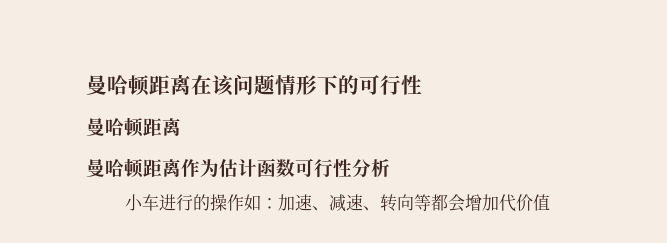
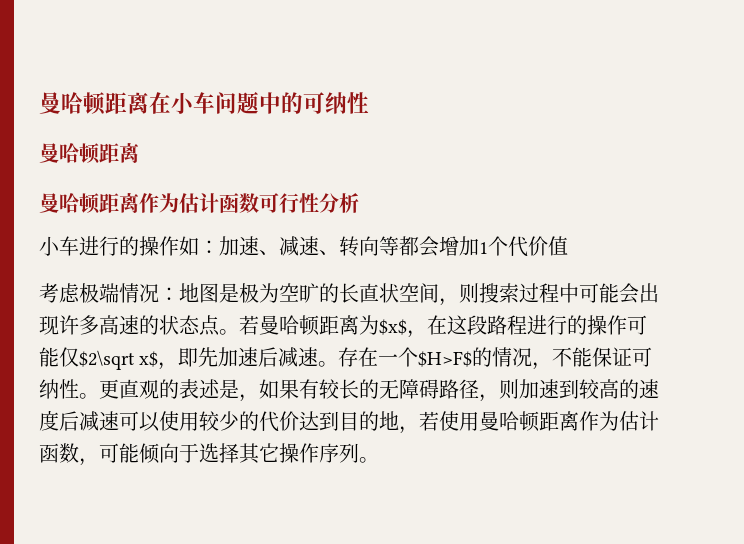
[212,74,401,96] 该问题情形下的可行 -> [171,91,347,114] 小车问题中的可纳
(500, 202) none -> [479,236,508,256] 1个
(551, 202) none -> [39,283,659,306] [39,315,647,338] [39,347,653,370] [39,379,659,402] [39,410,659,434] [39,443,379,466] // 考虑极端情况：地图是极为空旷的长直状空间，则搜索过程中可能会出现许多高速的状态点。若曼哈顿距离为$x$，在这段路程进行的操作可能仅$2\sqrt x$，即先加速后减速。存在一个$H>F$的情况，不能保证可纳性。更直观的表述是，如果有较长的无障碍路径，则加速到较高的速度后减速可以使用较少的代价达到目的地，若使用曼哈顿距离作为估计函数，可能倾向于选择其它操作序列。

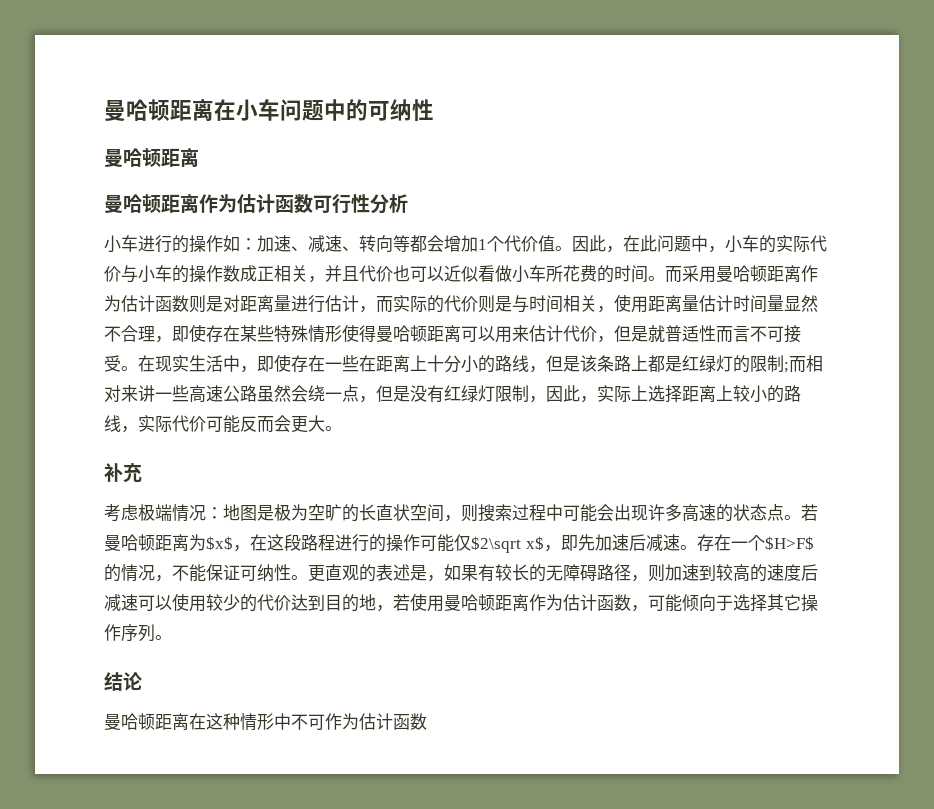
(568, 246) none -> [555,235,827,253] [104,265,818,283] [104,294,818,313] [104,324,801,343] [104,354,823,373] [104,385,801,403] [104,415,342,433] [104,463,142,483] 。因此，在此问题中，小车的实际代价与小车的操作数成正相关，并且代价也可以近似看做小车所花费的时间。而采用曼哈顿距离作为估计函数则是对距离量进行估计，而实际的代价则是与时间相关，使用距离量估计时间量显然不合理，即使存在某些特殊情形使得曼哈顿距离可以用来估计代价，但是就普适性而言不可接受。在现实生活中，即使存在一些在距离上十分小的路线，但是该条路上都是红绿灯的限制;而相对来讲一些高速公路虽然会绕一点，但是没有红绿灯限制，因此，实际上选择距离上较小的路线，实际代价可能反而会更大。 // 补充
(379, 460) none -> [104,672,142,691] [104,713,427,731] // 结论 // 曼哈顿距离在这种情形中不可作为估计函数

